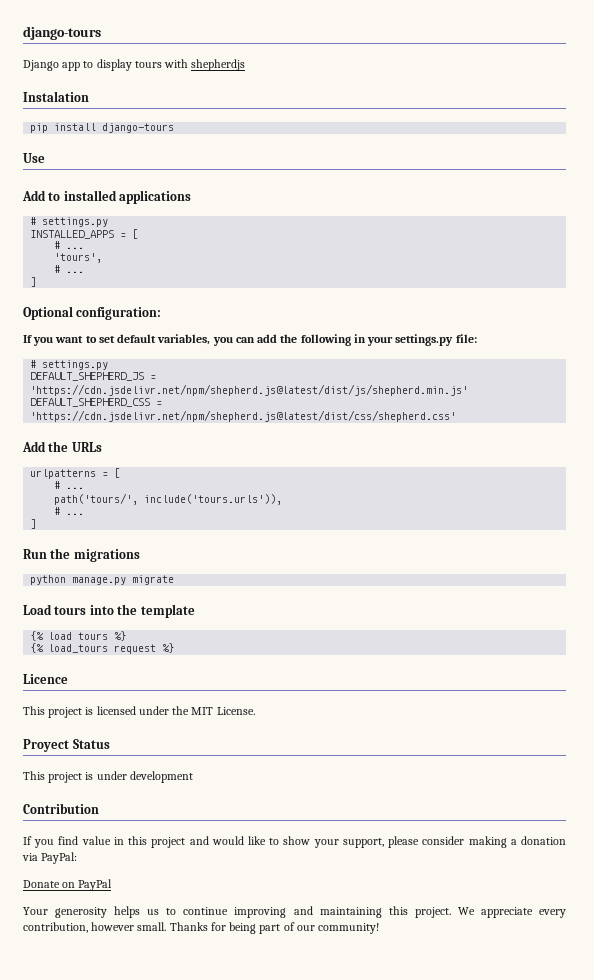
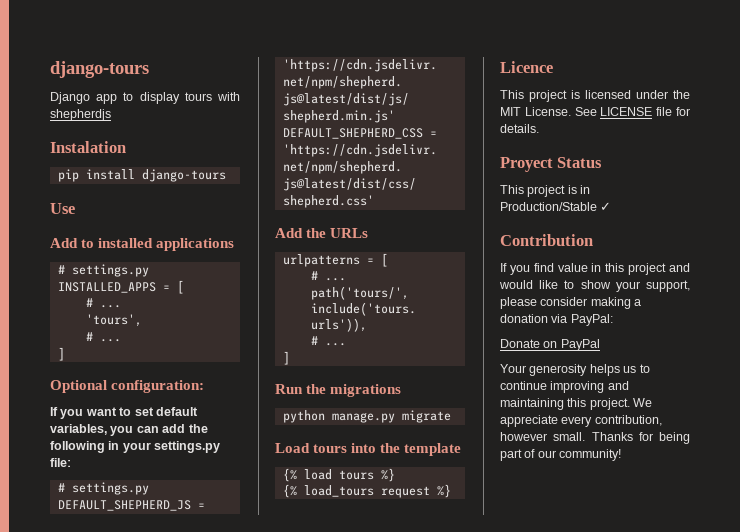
(255, 711) none -> [574,107,690,116] [500,124,539,133] See LICENSE file for details.
[96,771,193,783] under development -> [580,185,591,194] [500,202,612,211] in Production/Stable ✓

